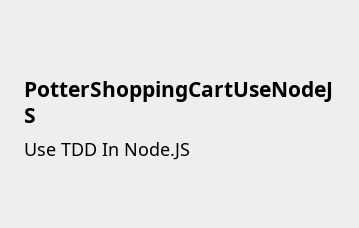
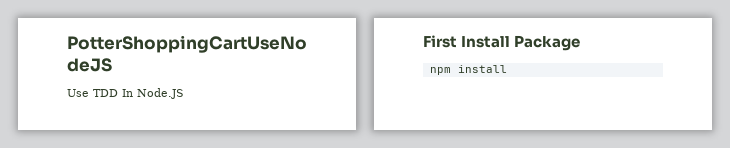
(190, 151) none -> [423,35,581,51] [429,65,507,75] // First Install Package // npm install

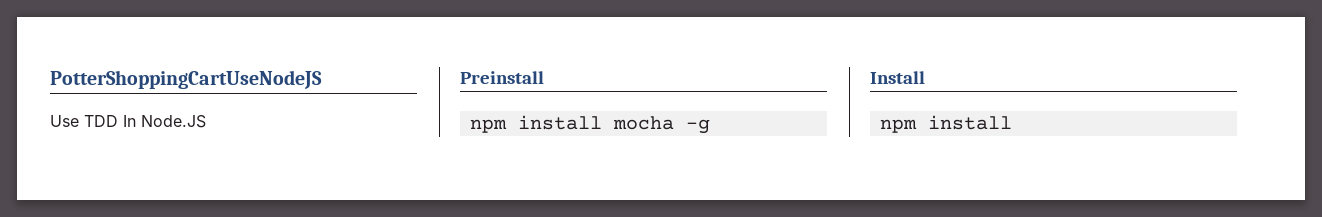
[423,35,581,51] First Install Package -> [460,71,544,84] [469,115,710,134] [870,71,925,84] Preinstall // npm install mocha -g // Install

